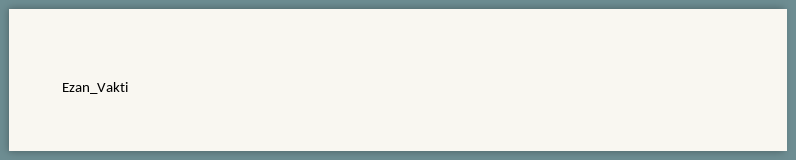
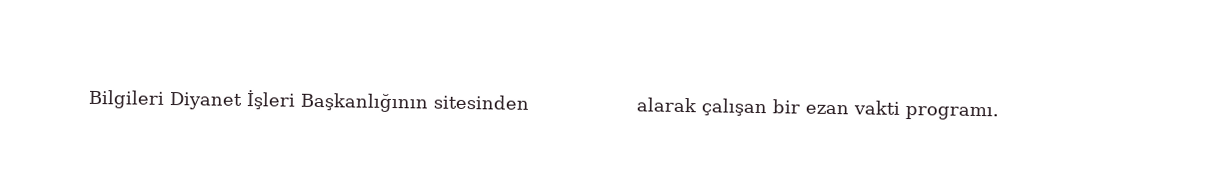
[62,82,128,94] Ezan_Vakti -> [88,89,999,121] Bilgileri Diyanet İşleri Başkanlığının sitesinden alarak çalışan bir ezan vakti programı.

